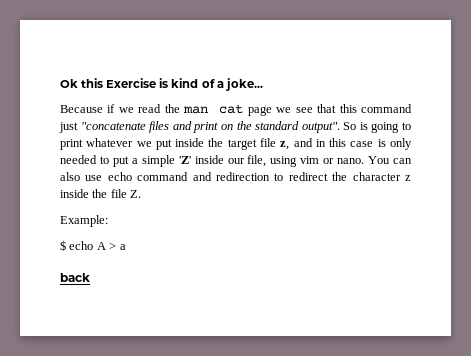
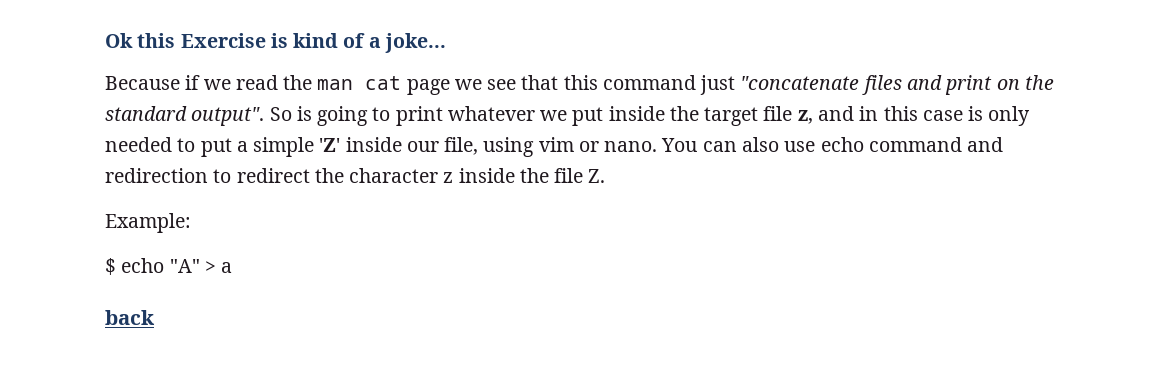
[96,242,106,250] A -> [169,259,200,273] "A"

